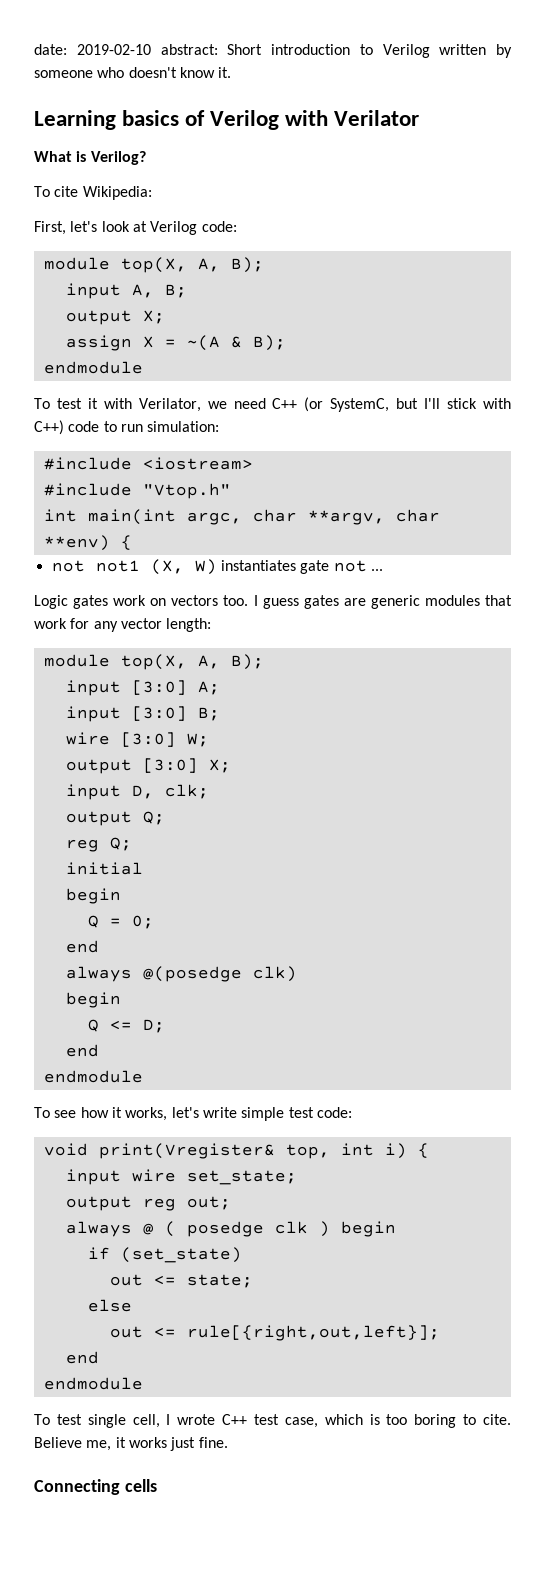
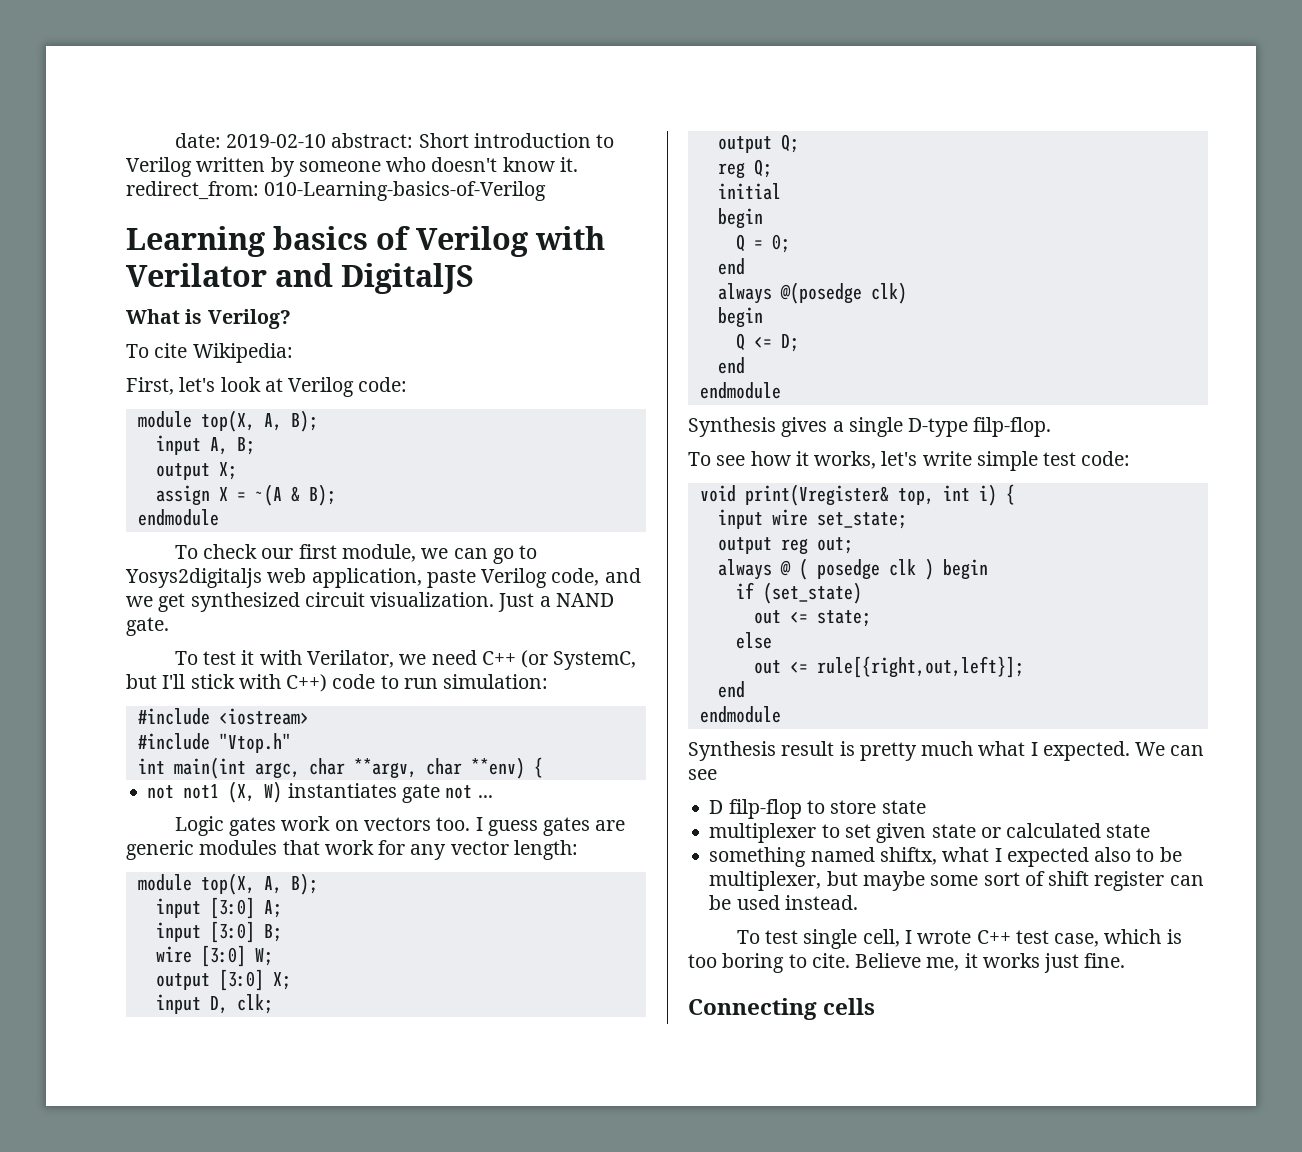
(232, 72) none -> [126,181,547,201] redirect_from: 010-Learning-basics-of-Verilog
(420, 118) none -> [275,263,475,294] and DigitalJS
(143, 367) none -> [174,544,538,564] [125,568,641,588] [126,592,614,612] [126,617,169,636] // To check our first module, we can go to Yosys2digitaljs web application, paste Verilog code, and we get synthesized circuit visualization. Just a NAND gate.
(143, 1076) none -> [688,417,1052,437] // Synthesis gives a single D-type filp-flop.
(143, 1383) none -> [688,741,1205,761] [688,769,717,780] [709,799,926,819] [709,823,1151,843] [709,847,1182,867] [709,871,1204,891] [709,895,858,910] // Synthesis result is pretty much what I expected. We can see // D filp-flop to store state // multiplexer to set given state or calculated state // something named shiftx, what I expected also to be multiplexer, but maybe some sort of shift register can be used instead.

